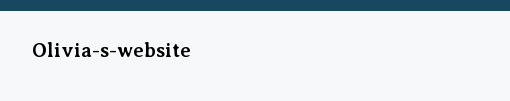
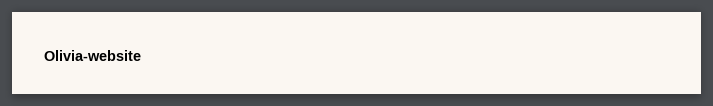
[32,42,191,57] Olivia-s-website -> [44,50,141,61] Olivia-website

